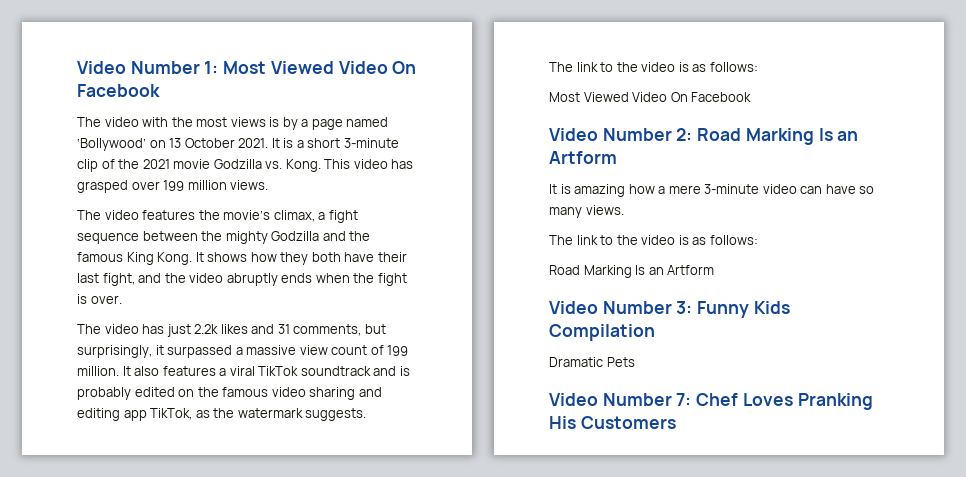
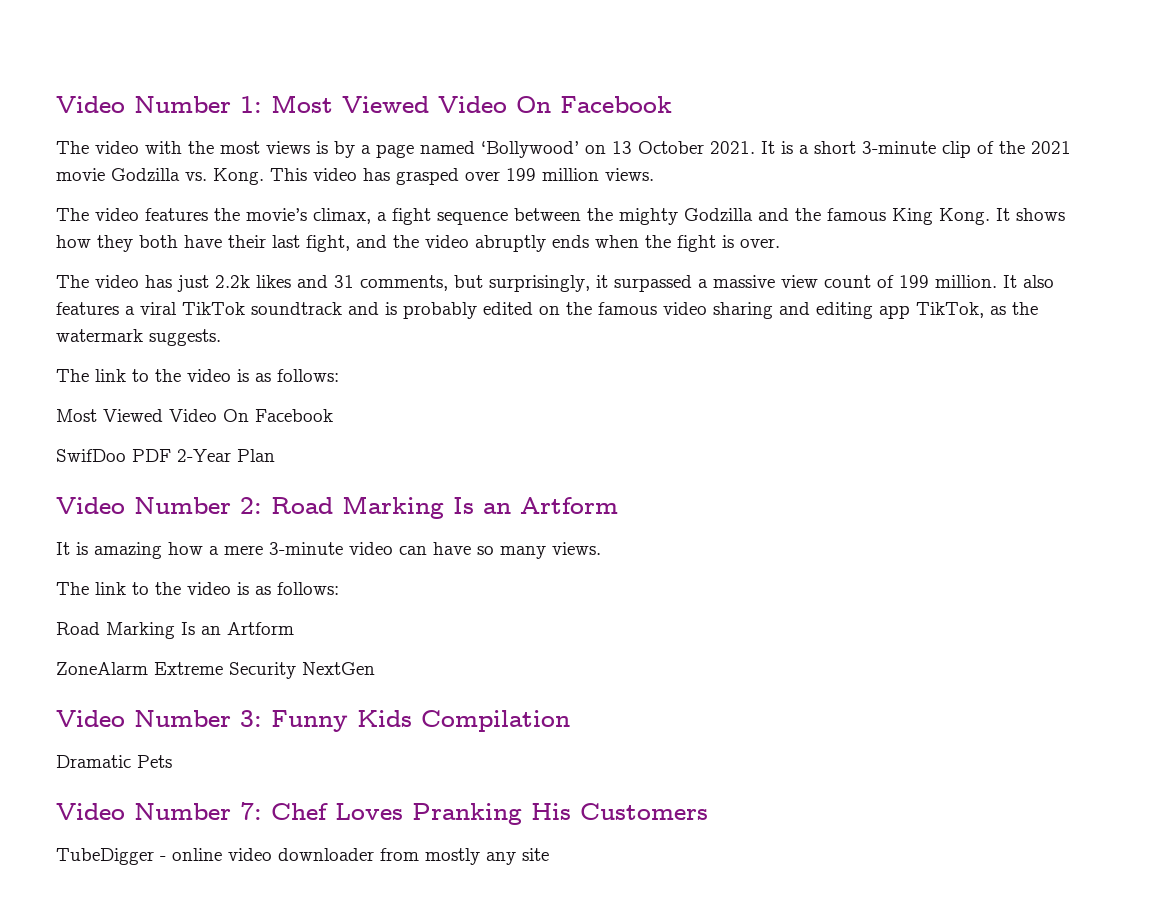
(752, 97) none -> [56,449,275,462] // SwifDoo PDF 2-Year Plan
(715, 270) none -> [56,662,375,679] // ZoneAlarm Extreme Security NextGen
(676, 422) none -> [56,848,549,865] // TubeDigger - online video downloader from mostly any site

